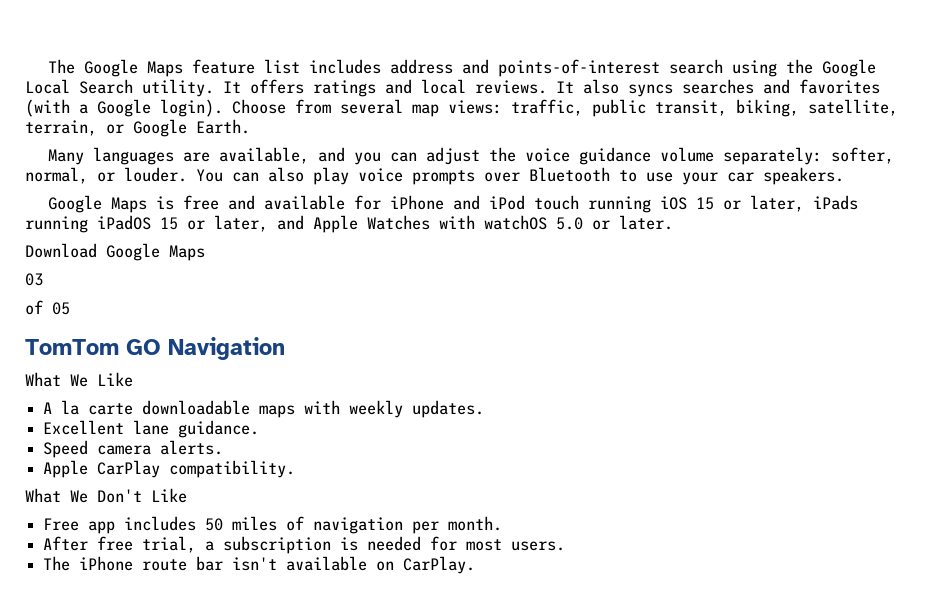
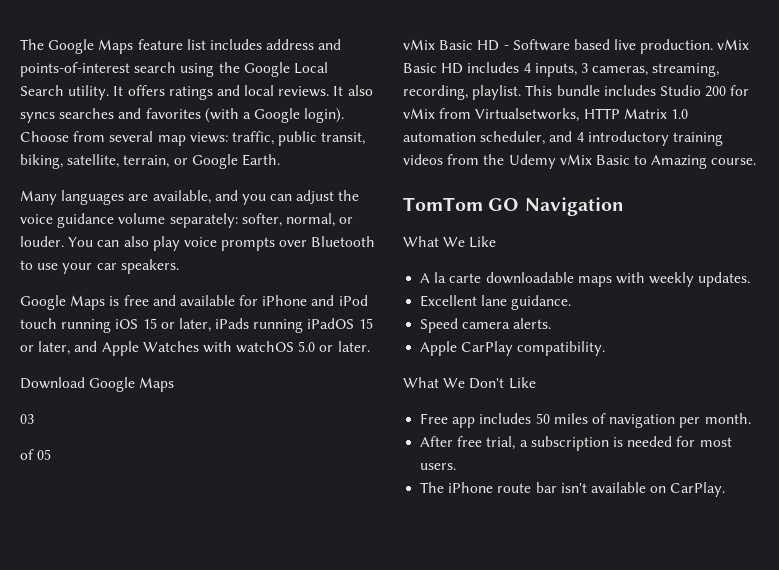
(70, 308) none -> [403,39,750,54] [403,62,720,77] [403,85,750,100] [403,108,688,122] [403,131,723,146] [403,154,757,169] // vMix Basic HD - Software based live production. vMix Basic HD includes 4 inputs, 3 cameras, streaming, recording, playlist. This bundle includes Studio 200 for vMix from Virtualsetworks, HTTP Matrix 1.0 automation scheduler, and 4 introductory training videos from the Udemy vMix Basic to Amazing course.

